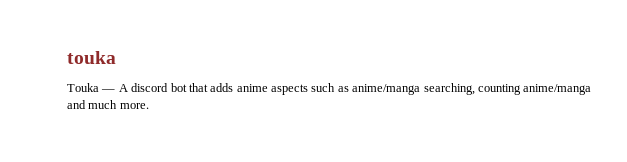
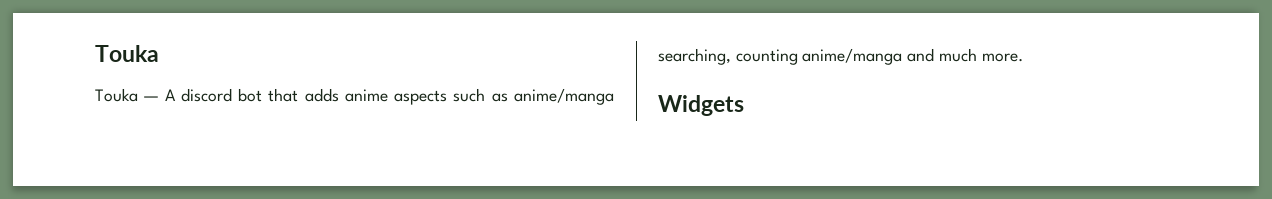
[67,51,116,64] touka -> [95,45,159,62] Touka
(149, 106) none -> [658,95,744,116] // Widgets

